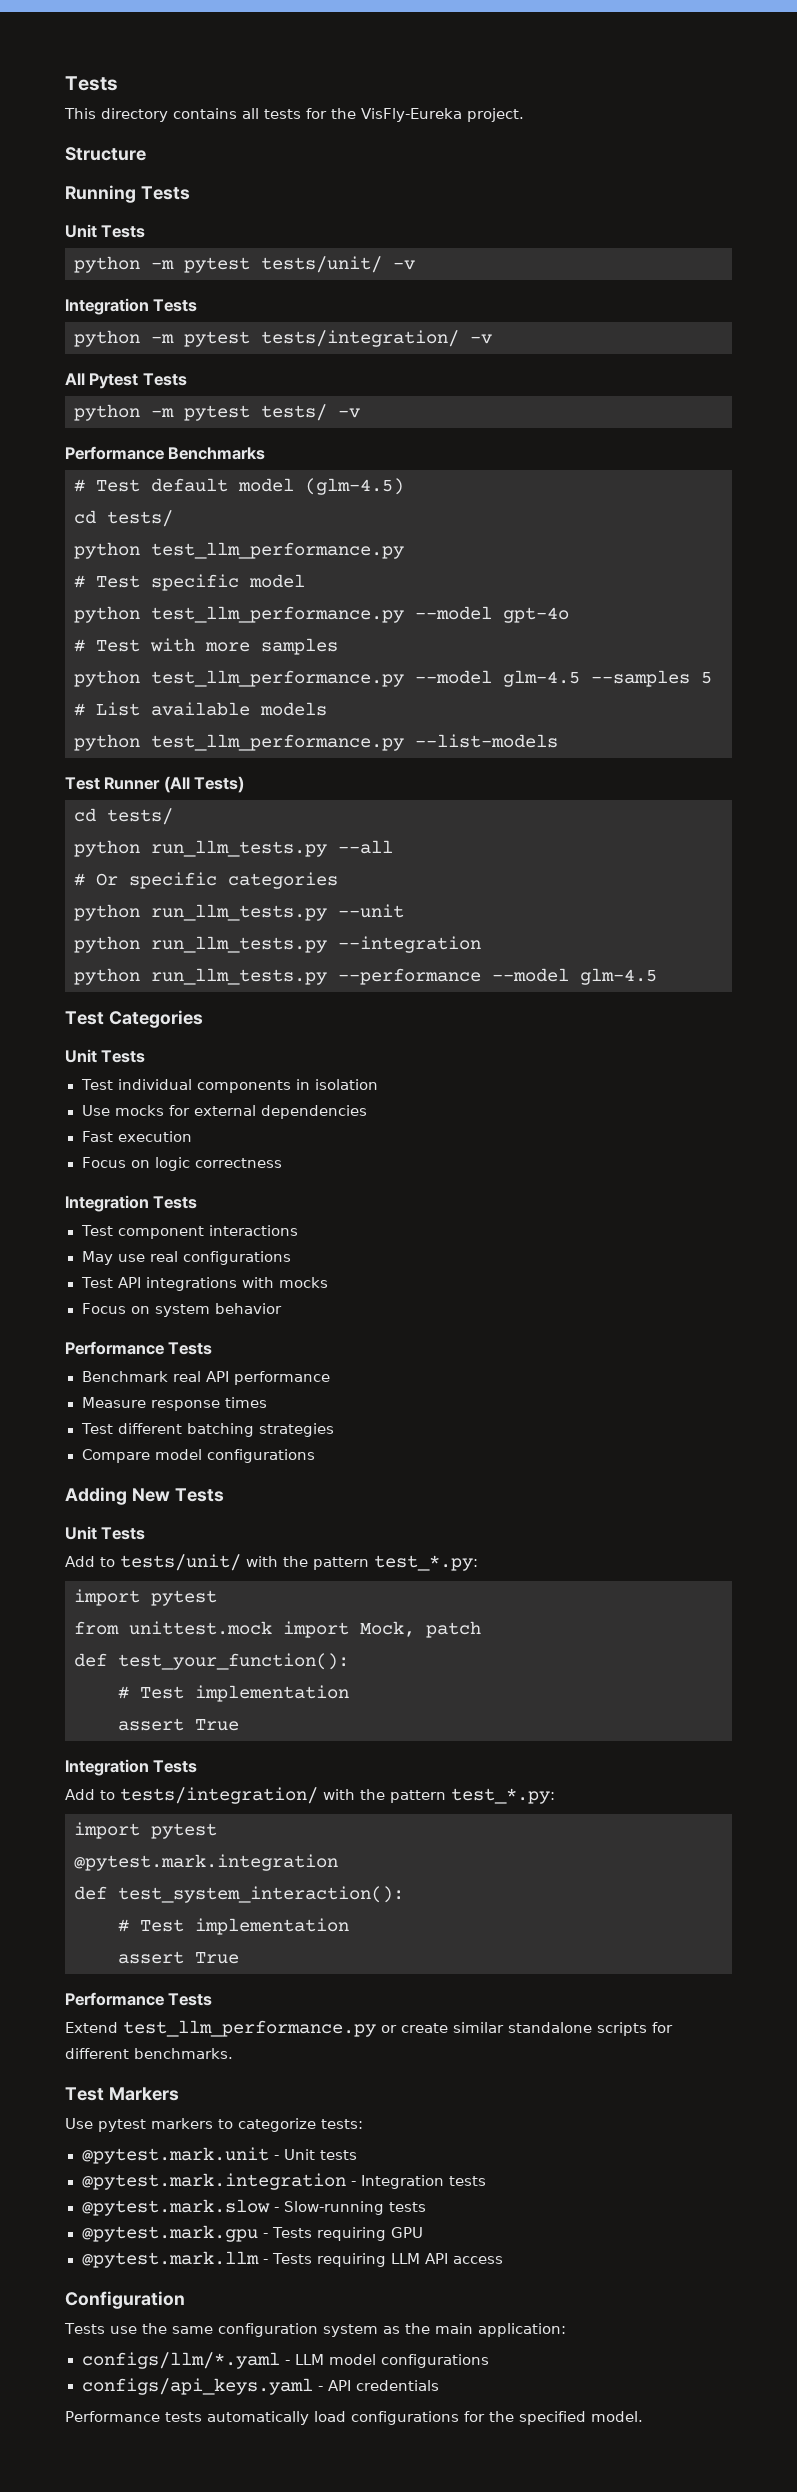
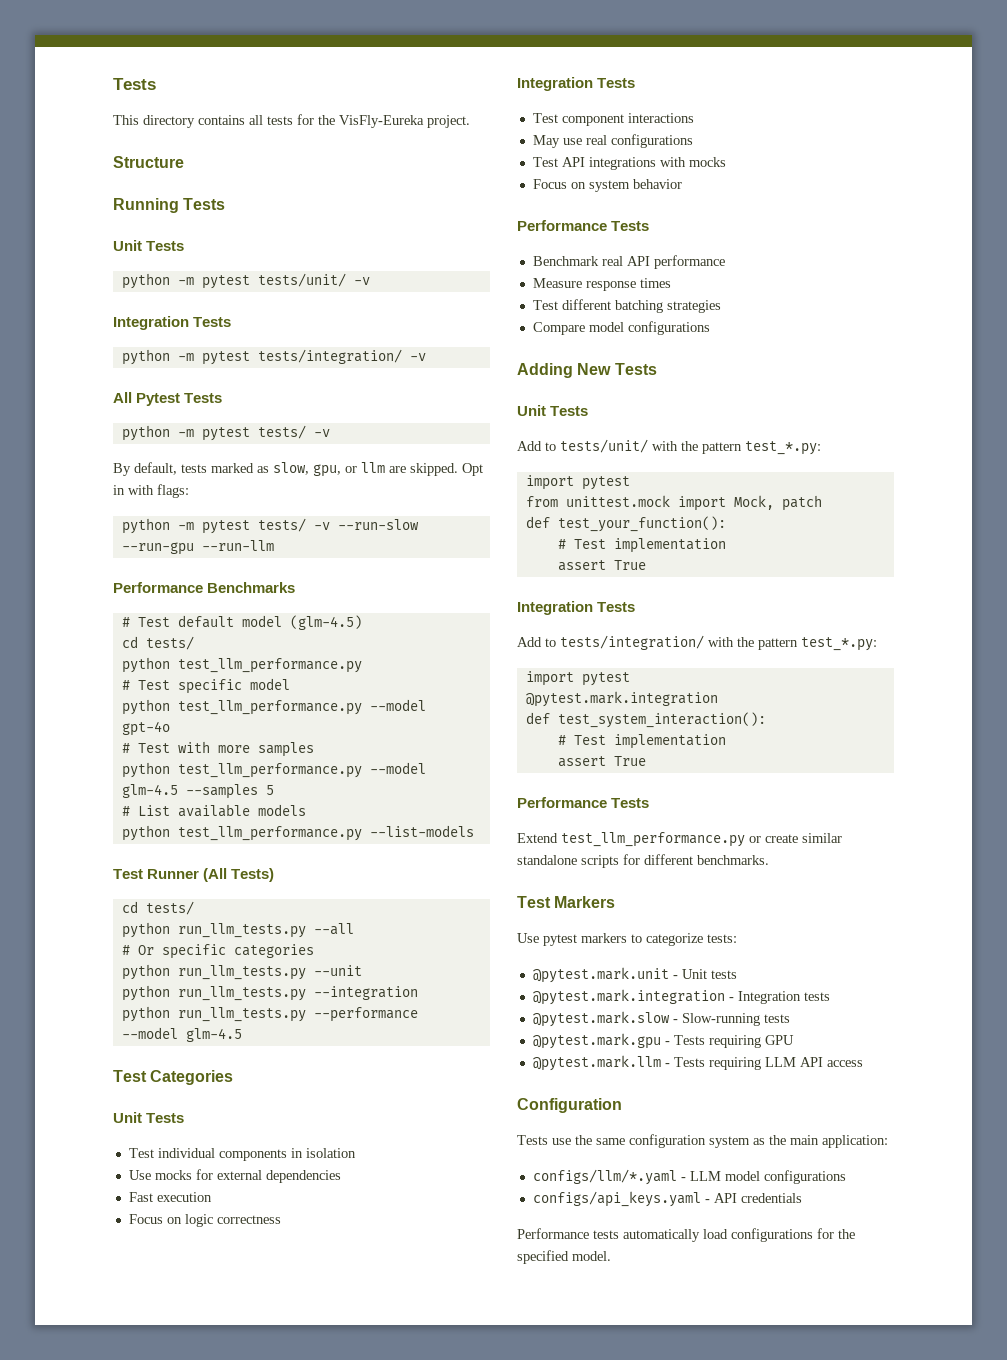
(360, 413) none -> [113,462,483,477] [113,484,189,498] [121,518,419,534] [121,540,274,555] // By default, tests marked as slow, gpu, or llm are skipped. Opt in with flags: // python -m pytest tests/ -v --run-slow --run-gpu --run-llm

